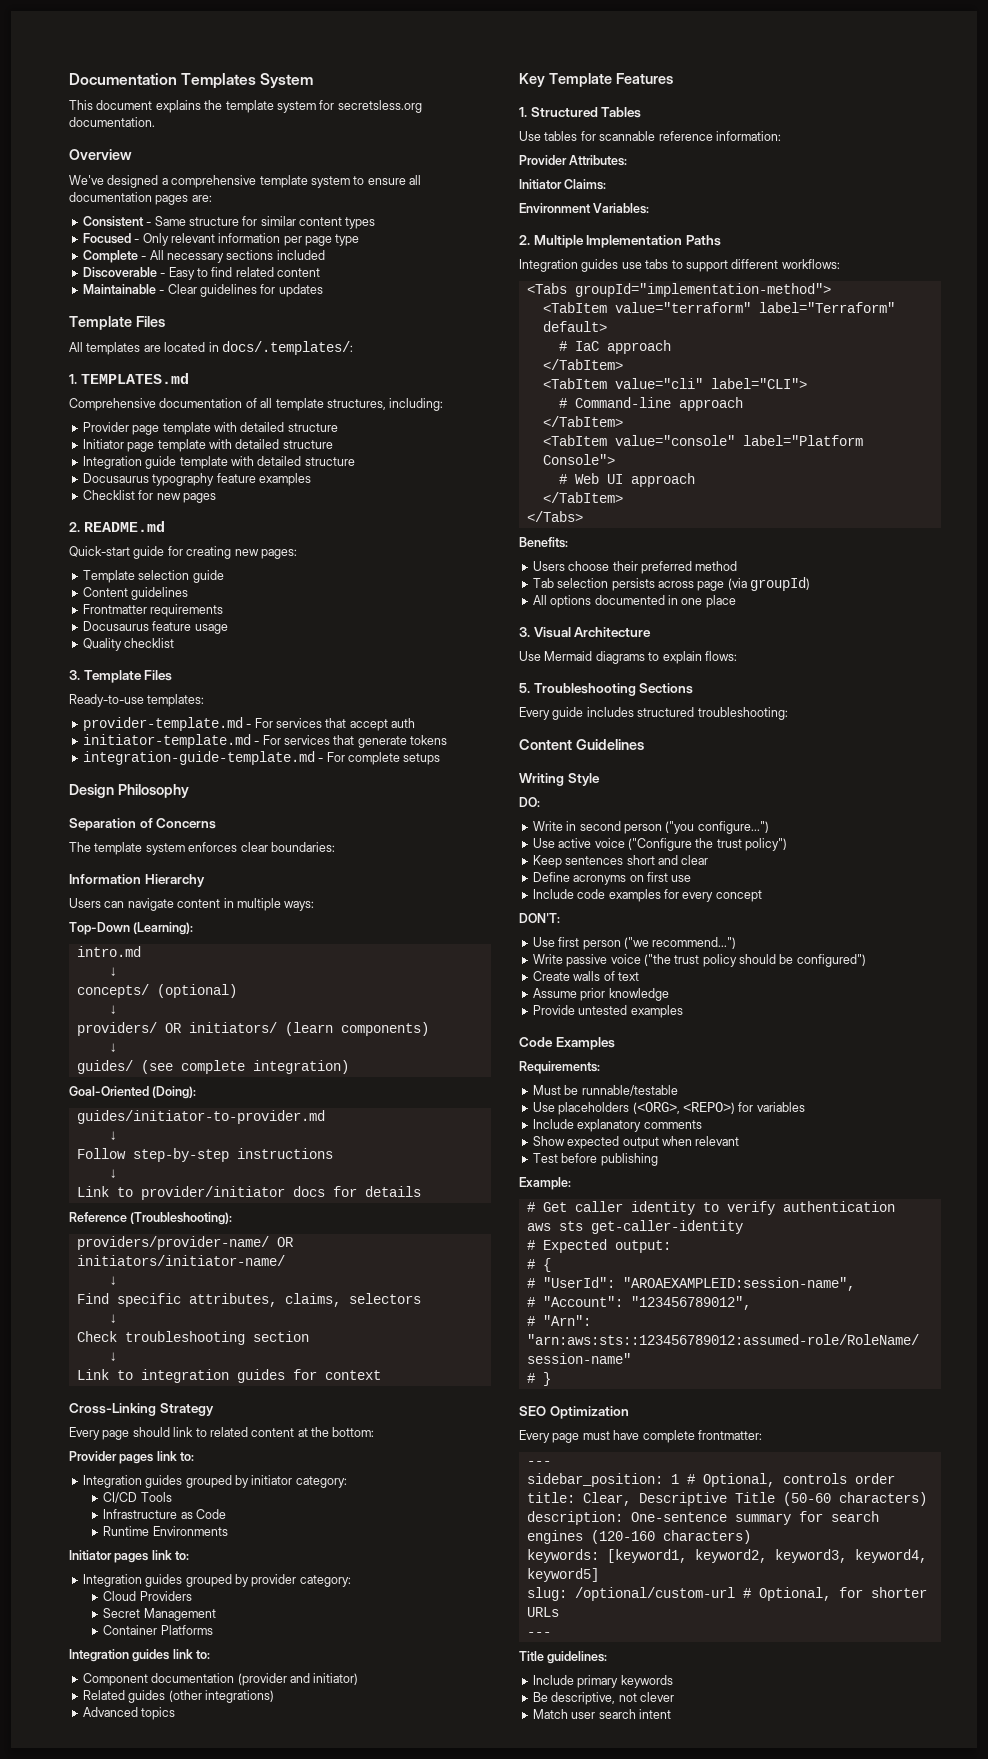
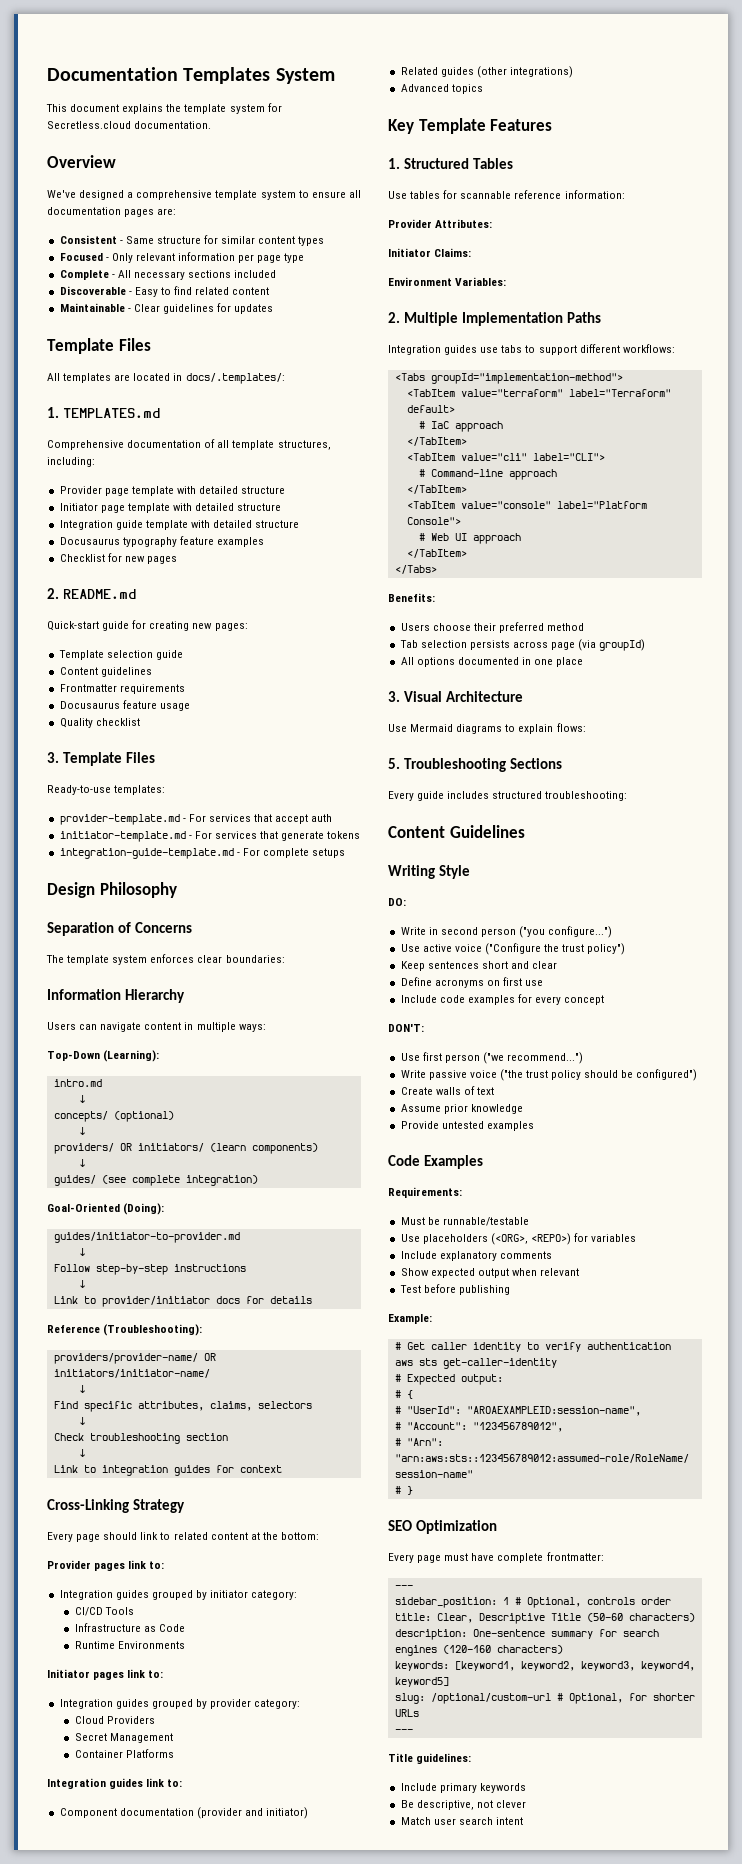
[337,100,422,113] secretsless.org -> [47,121,131,129] Secretless.cloud

